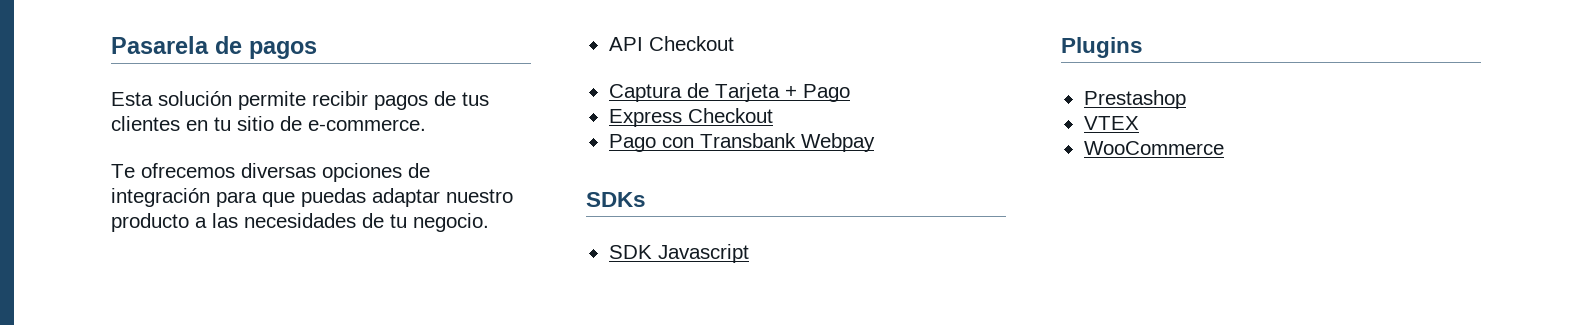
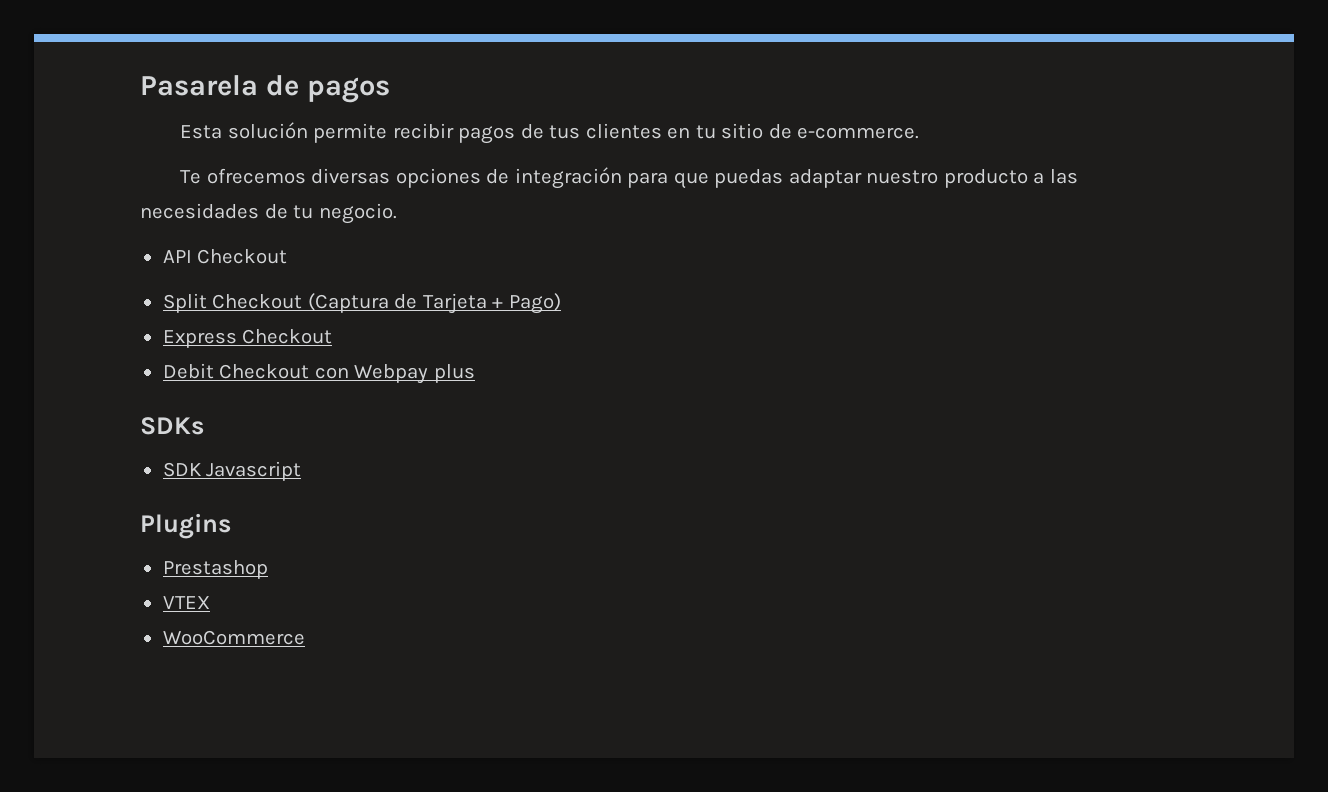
[608,84,682,102] Captura -> [162,293,389,313] Split Checkout (Captura
[802,84,850,102] Pago -> [508,293,561,314] Pago)
[608,133,796,152] Pago con Transbank -> [162,363,349,379] Debit Checkout con
(875, 142) none -> [433,364,475,383] plus

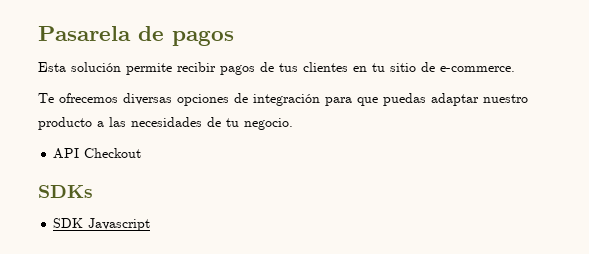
[162,293,561,314] [162,329,333,348] [162,363,475,384] // Split Checkout (Captura de Tarjeta + Pago) // Express Checkout // Debit Checkout con Webpay plus -> (142, 153) none
[140,513,231,539] [162,560,268,579] [162,596,210,609] [162,630,305,645] // Plugins // Prestashop // VTEX // WooCommerce -> (151, 224) none

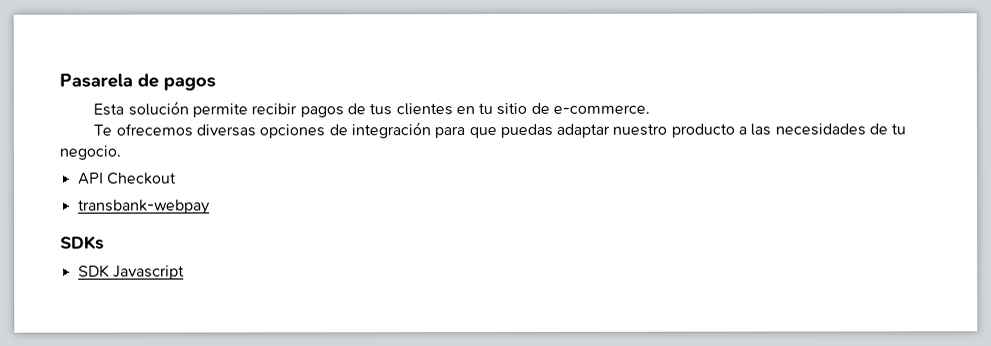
(142, 153) none -> [77,199,210,215] // transbank-webpay

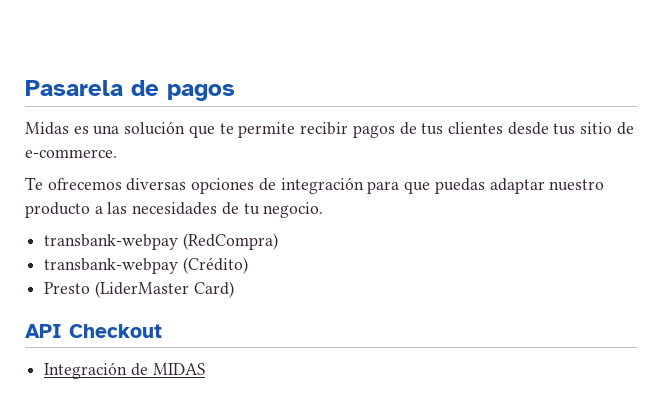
[93,101,189,116] Esta solución -> [25,121,234,138] Midas es una solución que te
[455,103,494,115] en tu -> [507,122,576,135] desde tus
[76,172,177,185] [77,199,210,215] [60,235,104,250] [77,264,185,280] API Checkout // transbank-webpay // SDKs // SDK Javascript -> [44,233,278,250] [44,257,248,274] [44,281,234,298] [25,324,162,338] [44,362,205,379] transbank-webpay (RedCompra) // transbank-webpay (Crédito) // Presto (LiderMaster Card) // API Checkout // Integración de MIDAS

